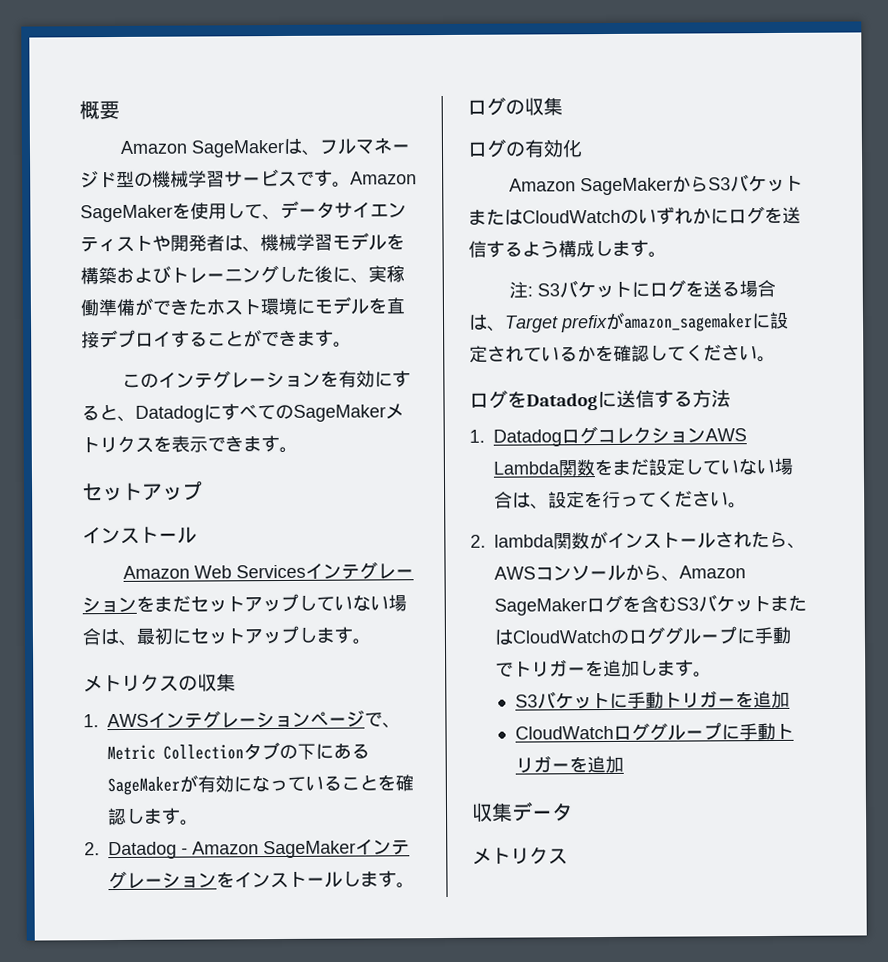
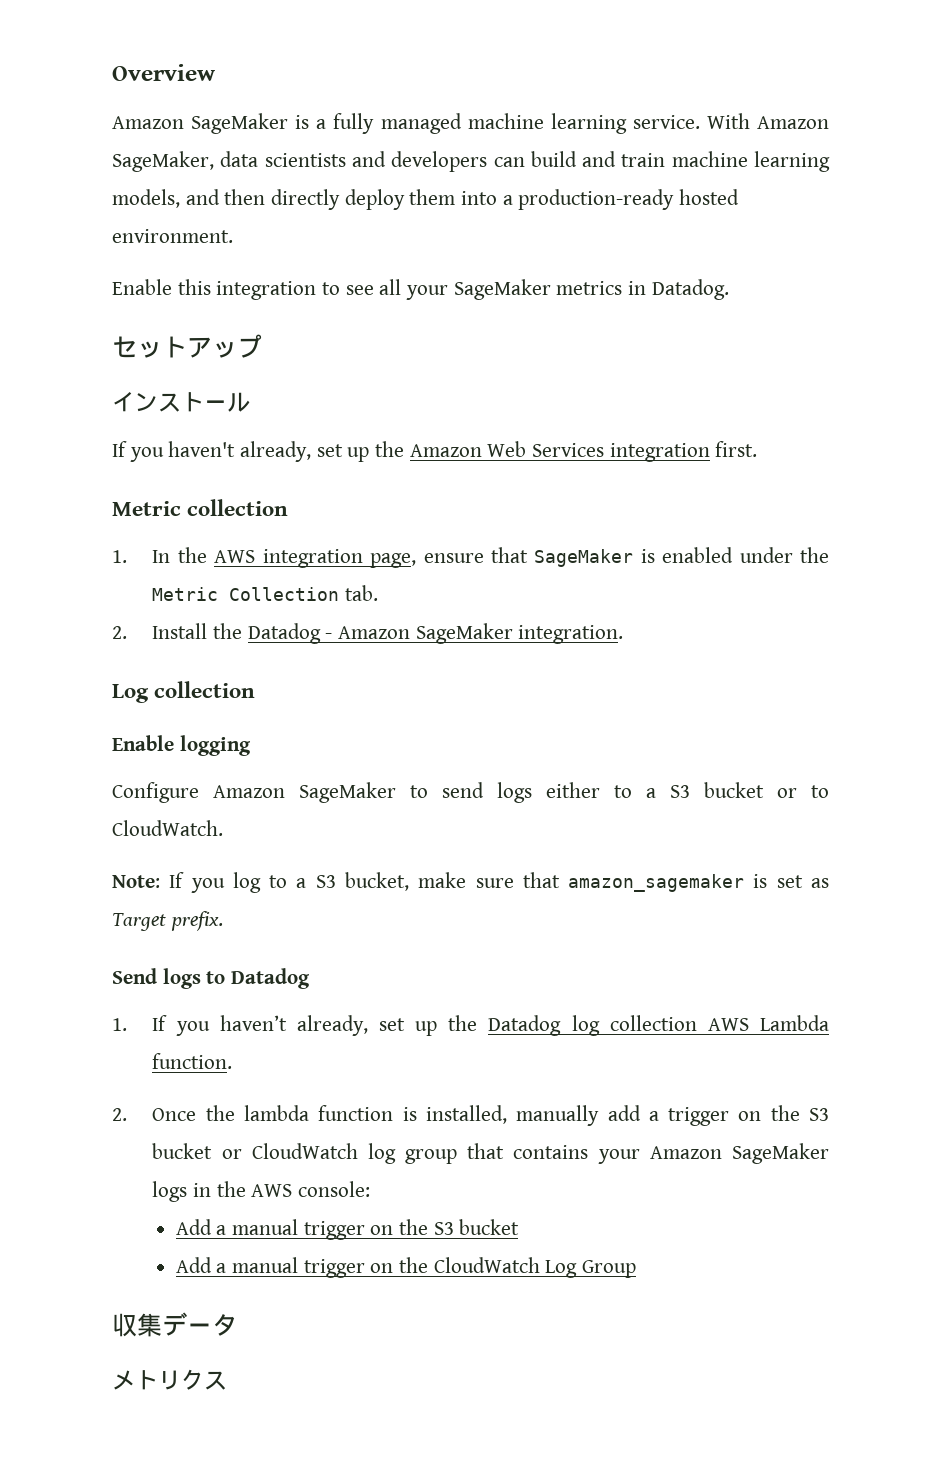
[79,100,120,120] [120,137,411,158] [80,169,417,189] [80,200,407,223] [80,232,405,253] [80,265,405,285] [80,296,405,317] [81,329,352,349] [122,370,412,389] [81,403,404,423] [81,435,298,454] 概要 // Amazon SageMakerは、フルマネージド型の機械学習サービスです。Amazon SageMakerを使用して、データサイエンティストや開発者は、機械学習モデルを構築およびトレーニングした後に、実稼働準備ができたホスト環境にモデルを直接デプロイすることができます。 // このインテグレーションを有効にすると、DatadogにすべてのSageMakerメトリクスを表示できます。 -> [112,64,215,81] [112,113,830,134] [112,151,830,172] [112,189,740,210] [112,229,233,243] [112,279,729,300] Overview // Amazon SageMaker is a fully managed machine learning service. With Amazon SageMaker, data scientists and developers can build and train machine learning models, and then directly deploy them into a production-ready hosted environment. // Enable this integration to see all your SageMaker metrics in Datadog.
[123,561,415,580] [82,593,407,614] [82,625,371,646] [83,673,236,693] [83,710,401,729] [107,742,370,761] [107,774,414,796] [107,807,199,826] [84,842,100,856] Amazon Web Servicesインテグレーションをまだセットアップしていない場合は、最初にセットアップします。 // メトリクスの収集 // 1. AWSインテグレーションページで、Metric Collectionタブの下にあるSageMakerが有効になっていることを確認します。 // 2. -> [112,441,758,462] [112,499,289,516] [112,547,829,568] [152,585,379,601] [112,623,243,639] If you haven't already, set up the Amazon Web Services integration first. // Metric collection // 1. In the AWS integration page, ensure that SageMaker is enabled under the Metric Collection tab. // 2. Install the
[355,838,410,856] [108,870,415,890] [467,97,563,116] [467,139,583,158] [509,174,804,196] [468,206,801,225] [468,239,667,258] [509,279,777,299] [468,311,789,333] [469,344,776,363] [469,389,731,411] [469,426,747,447] [493,457,793,477] [494,490,747,510] [470,531,806,550] [494,563,746,582] [494,594,807,616] [494,626,792,645] [495,659,712,678] [514,690,790,710] [514,722,794,741] [514,755,624,774] インテグレーションをインストールします。 // ログの収集 // ログの有効化 // Amazon SageMakerからS3バケットまたはCloudWatchのいずれかにログを送信するよう構成します。 // 注: S3バケットにログを送る場合は、Target prefixがamazon_sagemakerに設定されているかを確認してください。 // ログをDatadogに送信する方法 // 1. DatadogログコレクションAWS Lambda関数をまだ設定していない場合は、設定を行ってください。 // 2. lambda関数がインストールされたら、AWSコンソールから、Amazon SageMakerログを含むS3バケットまたはCloudWatchのロググループに手動でトリガーを追加します。 // S3バケットに手動トリガーを追加 // CloudWatchロググループに手動トリガーを追加 -> [518,625,624,644] [112,681,256,703] [112,735,251,756] [112,782,829,803] [112,820,223,836] [112,872,830,893] [112,911,223,931] [112,968,311,989] [112,1015,830,1036] [152,1053,233,1069] [112,1105,829,1126] [152,1143,829,1164] [152,1181,371,1202] [175,1219,520,1240] [175,1257,636,1278] integration. // Log collection // Enable logging // Configure Amazon SageMaker to send logs either to a S3 bucket or to CloudWatch. // Note: If you log to a S3 bucket, make sure that amazon_sagemaker is set as Target prefix. // Send logs to Datadog // 1. If you haven’t already, set up the Datadog log collection AWS Lambda function. // 2. Once the lambda function is installed, manually add a trigger on the S3 bucket or CloudWatch log group that contains your Amazon SageMaker logs in the AWS console: // Add a manual trigger on the S3 bucket // Add a manual trigger on the CloudWatch Log Group

